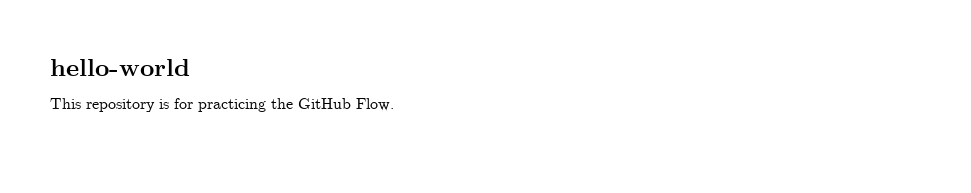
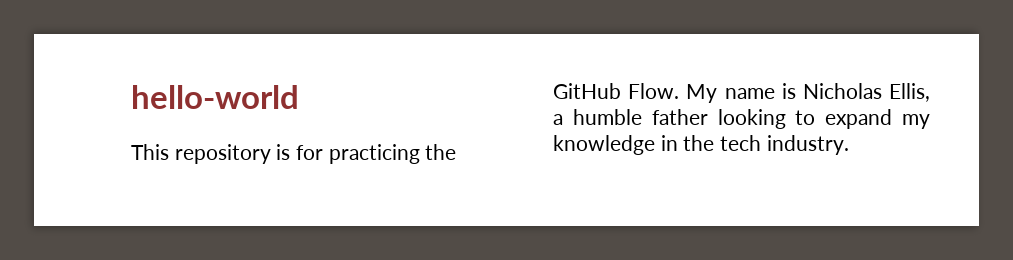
(394, 104) none -> [686,83,930,103] [553,109,930,129] [553,135,849,155] My name is Nicholas Ellis, a humble father looking to expand my knowledge in the tech industry.

